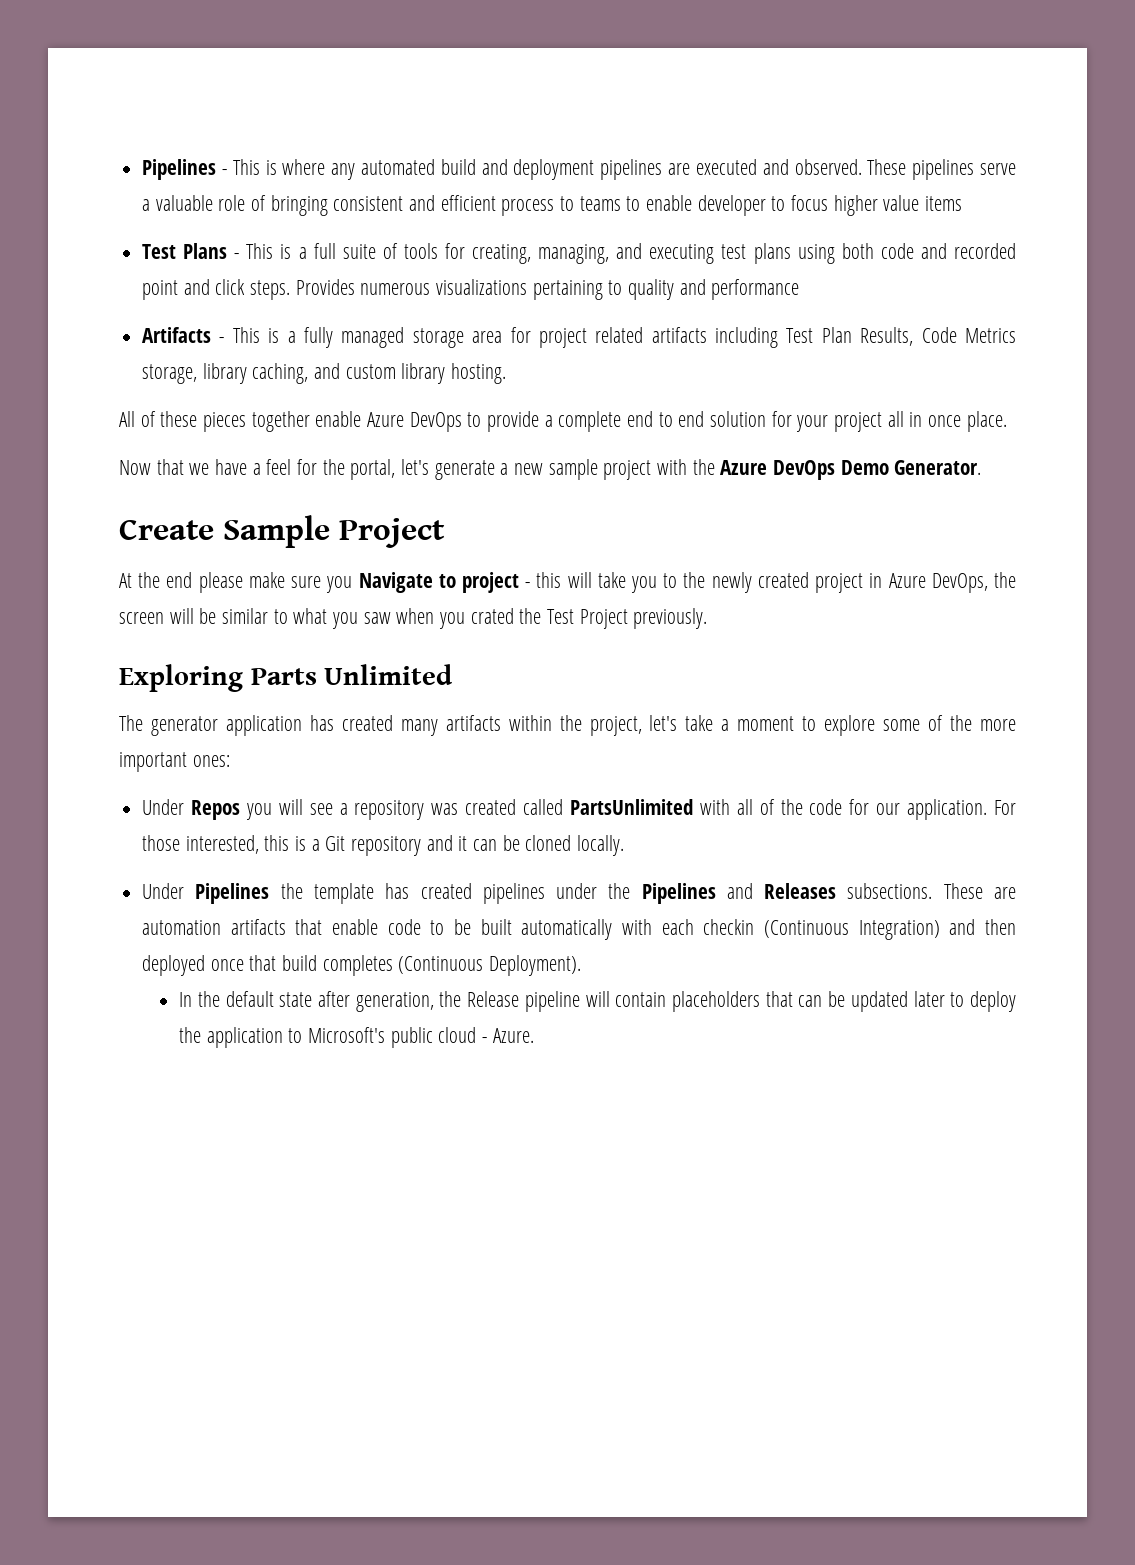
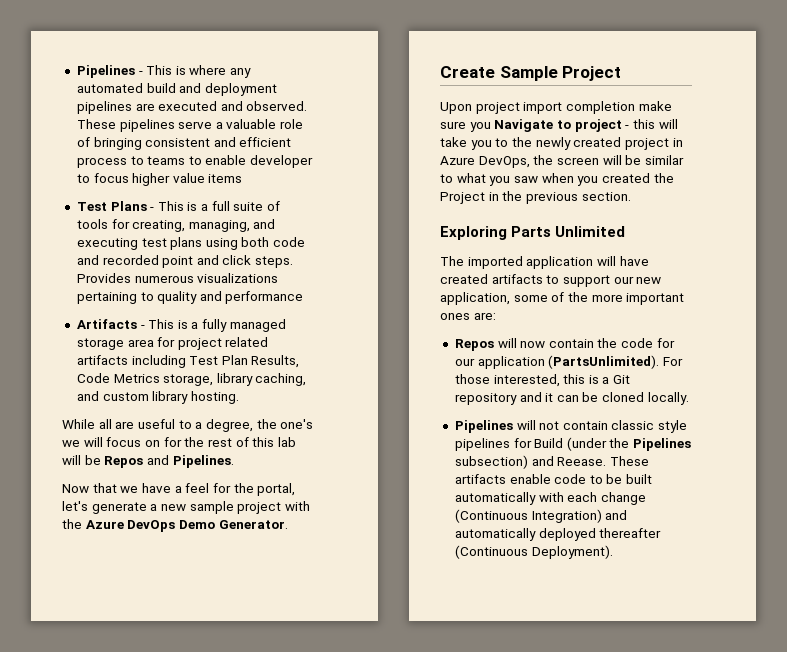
[119,411,1007,432] All of these pieces together enable Azure DevOps to provide a complete end to end solution for your project all in once place. -> [62,419,314,432] [62,437,296,447] [62,455,234,468] While all are useful to a degree, the one's we will focus on for the rest of this lab will be Repos and Pipelines.
[119,572,243,593] At the end please -> [440,101,635,114] Upon project import completion
[470,608,708,629] [119,664,454,692] [119,715,876,736] crated the Test Project previously. // Exploring Parts Unlimited // The generator application has created many artifacts within the project, let's take a moment to explore -> [601,173,674,183] [440,191,631,204] [440,226,626,240] [440,256,649,269] [440,274,662,287] [440,292,510,305] created the Project in the previous section. // Exploring Parts Unlimited // The imported application will have created artifacts to support our new application,
[192,755,230,767] [142,799,775,820] ones: // Under Repos you will see a repository was created called PartsUnlimited with all of -> [440,312,496,320] [454,338,594,351] ones are: // Repos will now contain
[907,799,988,820] application. -> [477,355,660,369] application (PartsUnlimited).
[142,883,1017,904] [142,919,323,935] Under Pipelines the template has created pipelines under the Pipelines and Releases subsections. These are automation artifacts that -> [454,420,688,433] [454,437,692,451] [454,455,649,469] [454,474,506,484] Pipelines will not contain classic style pipelines for Build (under the Pipelines subsection) and Reease. These artifacts
[703,919,755,935] checkin -> [600,492,646,505] change
[984,919,1016,935] [142,955,582,976] [179,991,1016,1012] [179,1027,534,1048] then deployed once that build completes (Continuous Deployment). // In the default state after generation, the Release pipeline will contain placeholders that can be updated later to deploy the application to Microsoft's public cloud - Azure. -> [454,528,662,541] [454,545,613,559] automatically deployed thereafter (Continuous Deployment).

